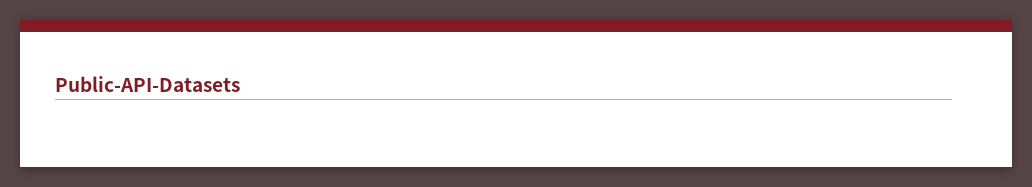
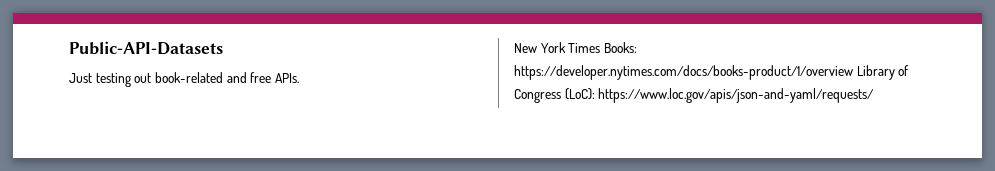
(240, 84) none -> [69,72,299,87] [514,42,637,53] [514,65,910,80] [514,88,875,103] // Just testing out book-related and free APIs. // New York Times Books: https://developer.nytimes.com/docs/books-product/1/overview Library of Congress (LoC): https://www.loc.gov/apis/json-and-yaml/requests/

